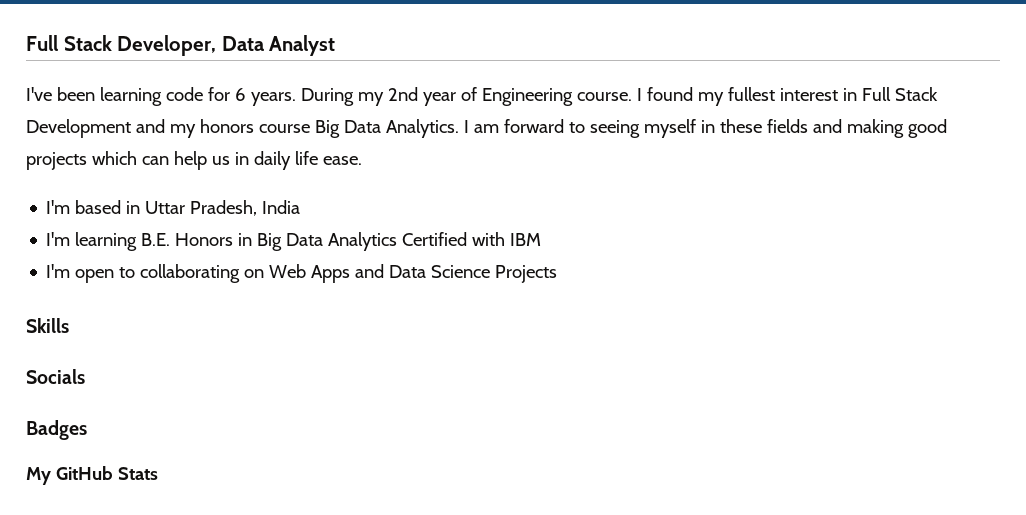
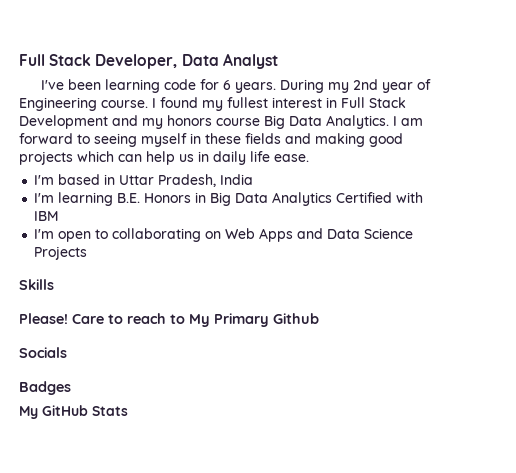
(69, 325) none -> [19,313,319,327] // Please! Care to reach to My Primary Github

